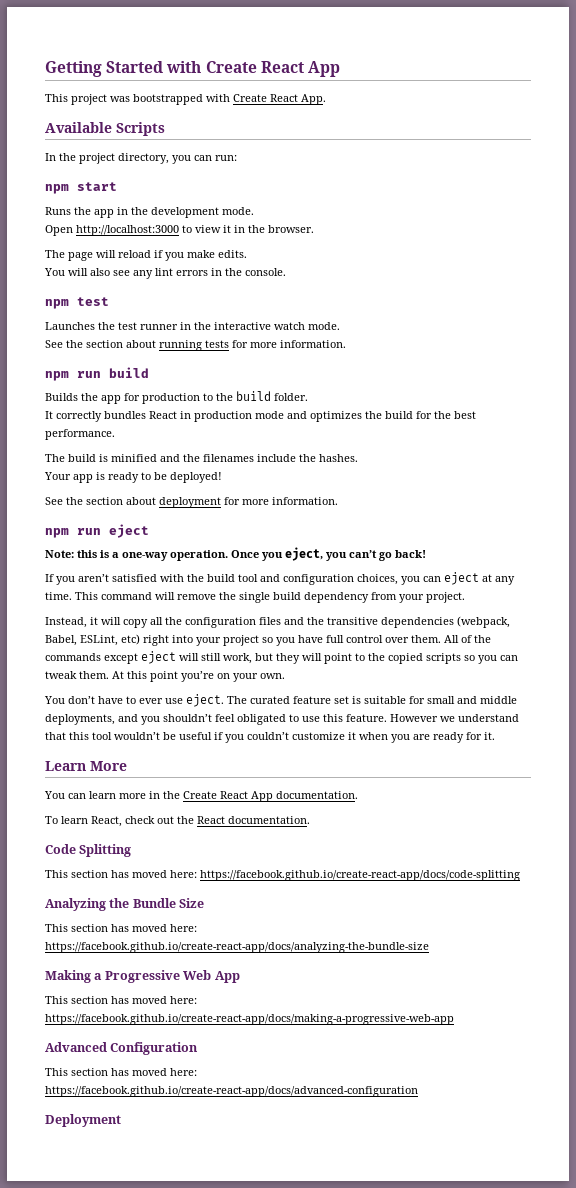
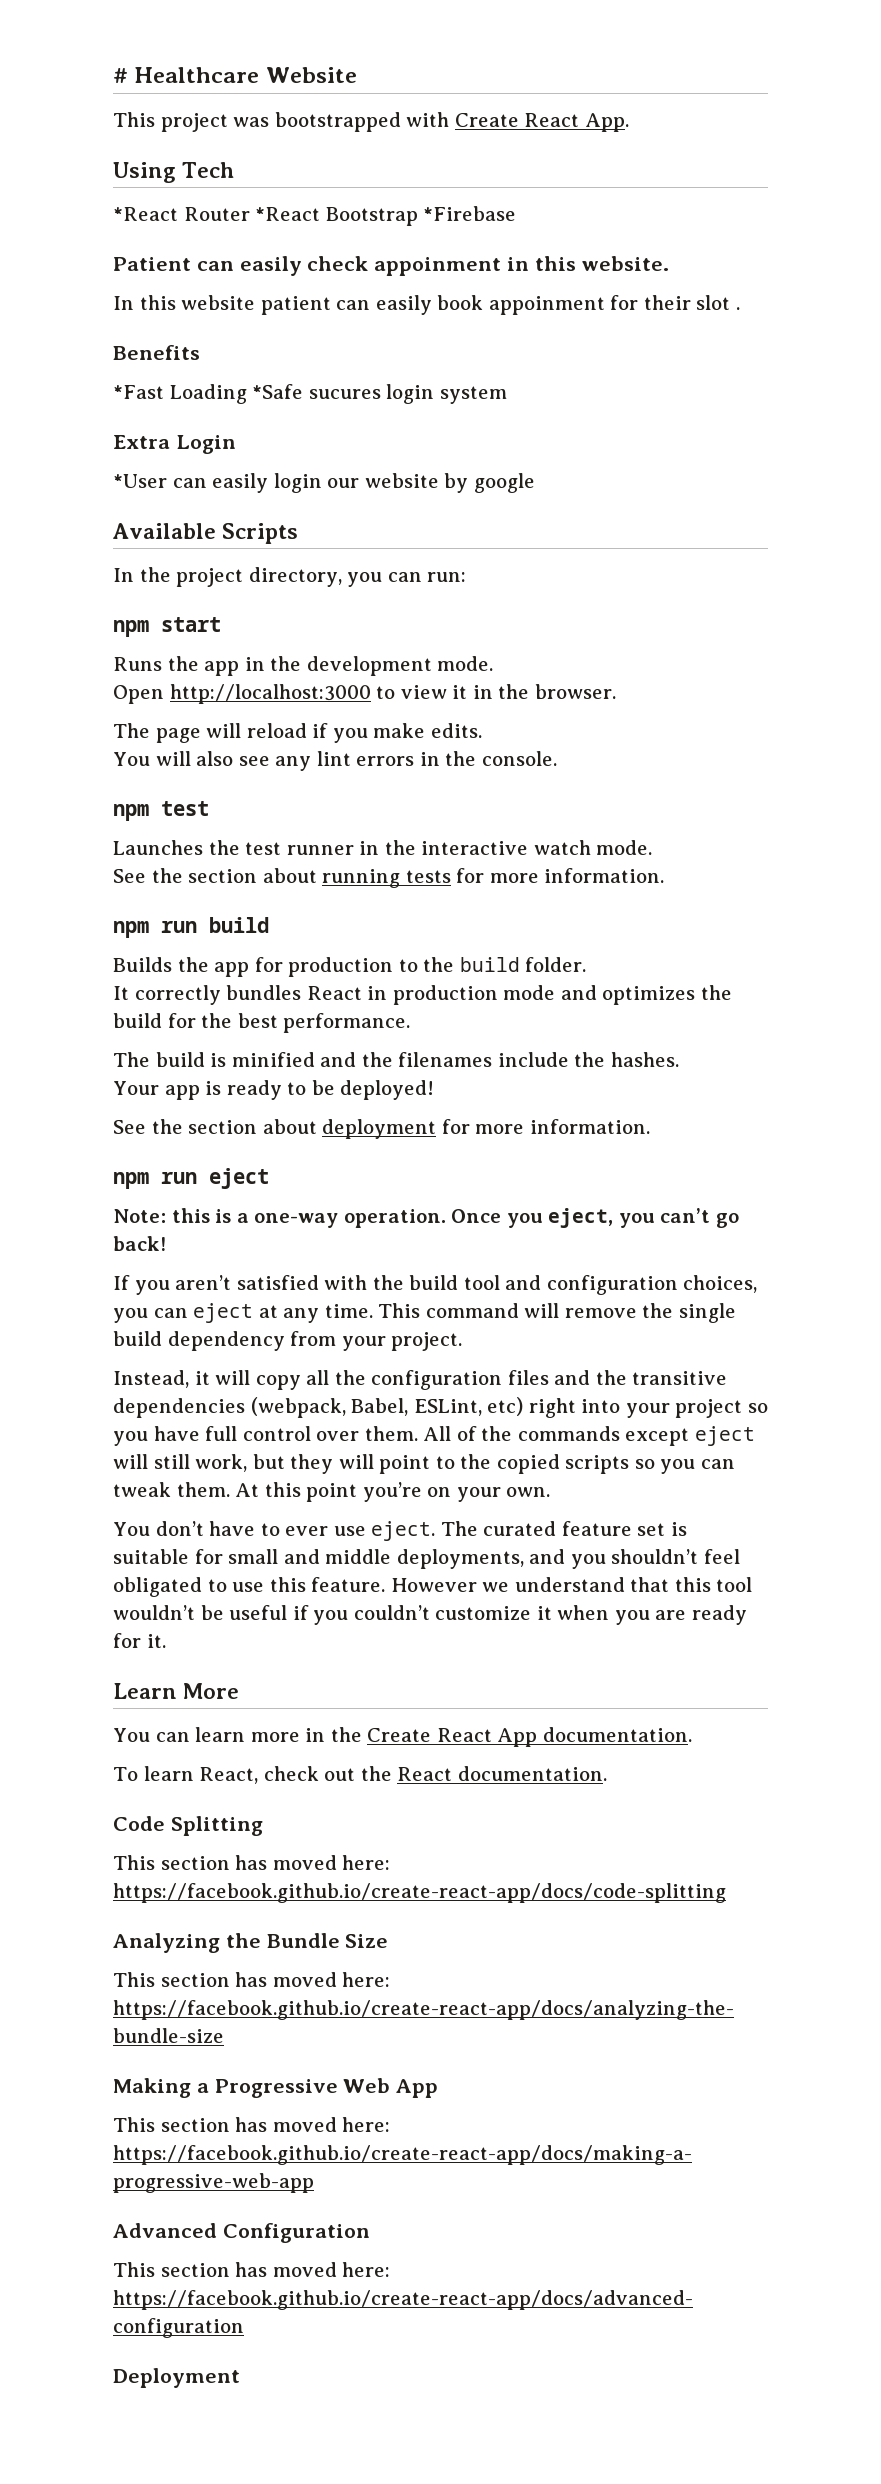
[45,61,340,77] Getting Started with Create React App -> [113,67,357,83] # Healthcare Website
(326, 99) none -> [113,162,235,183] [113,206,517,226] [113,256,669,276] [113,295,740,315] [113,345,200,360] [113,384,507,404] [113,435,236,454] [113,473,535,493] // Using Tech // *React Router *React Bootstrap *Firebase // Patient can easily check appoinment in this website. // In this website patient can easily book appoinment for their slot . // Benefits // *Fast Loading *Safe sucures login system // Extra Login // *User can easily login our website by google

